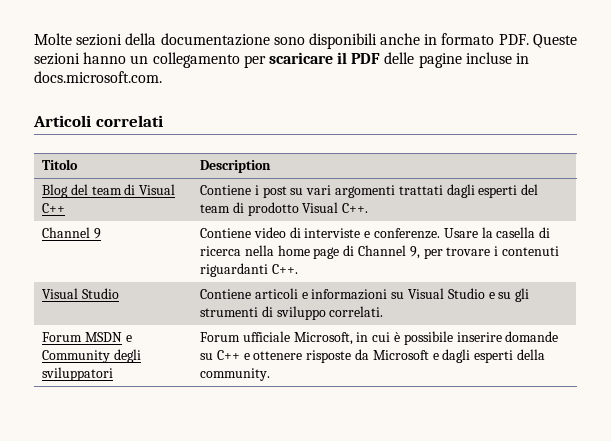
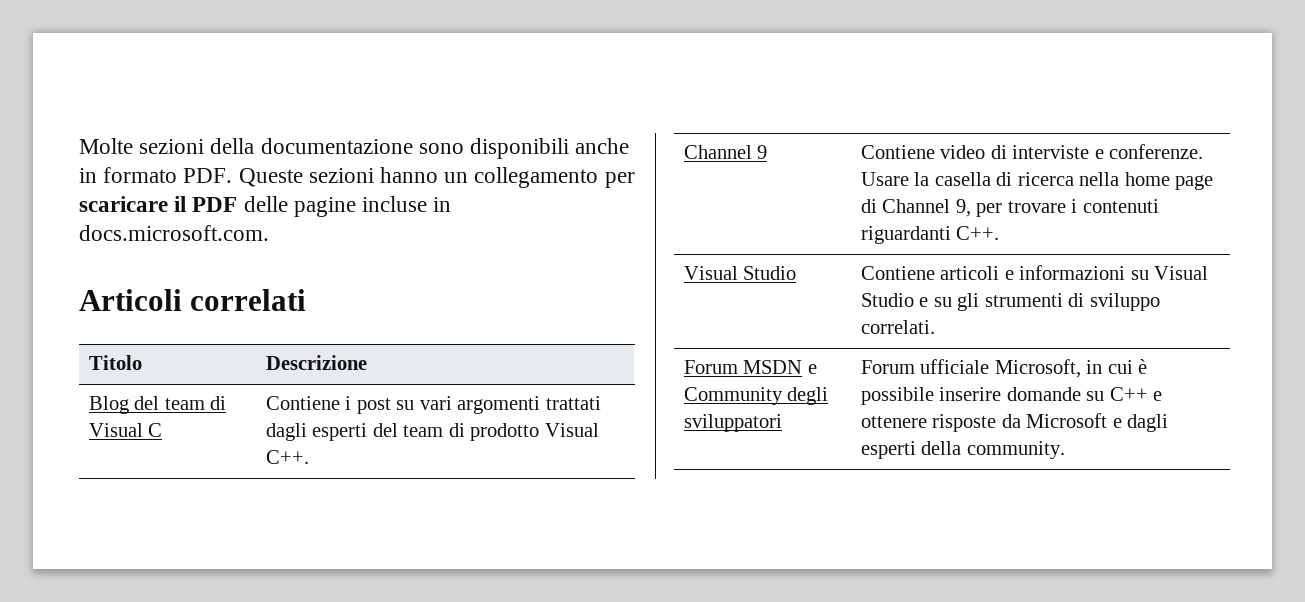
[200,160,272,173] Description -> [265,355,367,370] Descrizione
[42,203,66,213] C++ -> [148,423,163,437] C

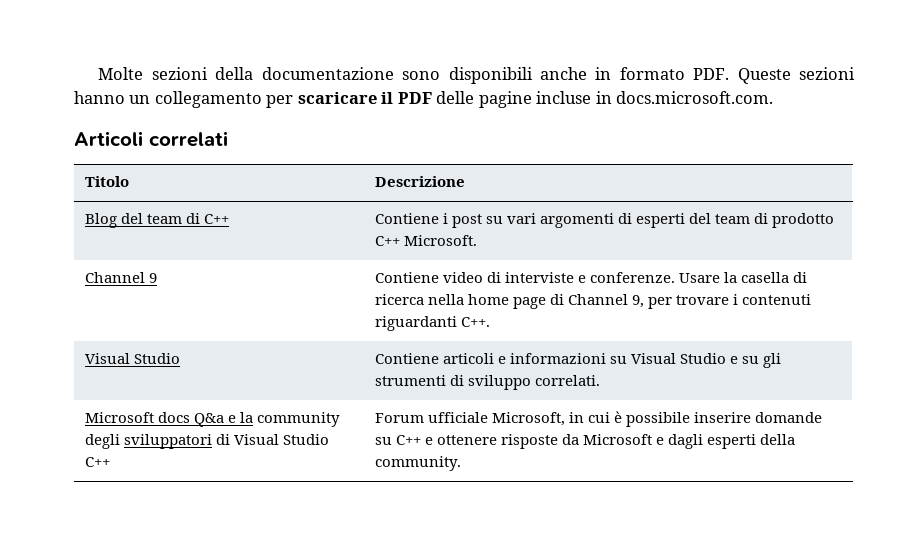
[88,423,163,437] Visual C -> [203,214,229,224] C++
[545,396,601,410] [265,423,307,441] trattati dagli -> [617,213,632,224] di
[544,423,599,437] [265,450,309,464] Visual C++. -> [374,235,477,246] C++ Microsoft.
[683,360,817,374] [683,387,829,405] [683,414,782,432] Forum MSDN e Community degli sviluppatori -> [84,412,340,427] [84,434,329,449] [84,457,110,467] Microsoft docs Q&a e la community degli sviluppatori di Visual Studio C++

